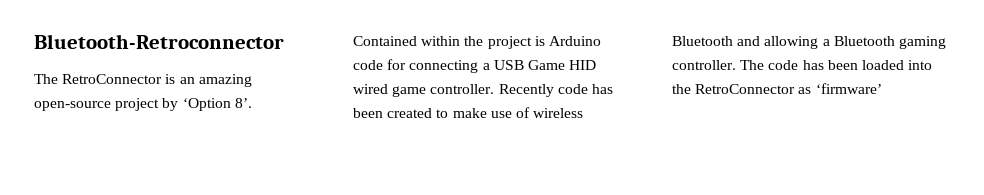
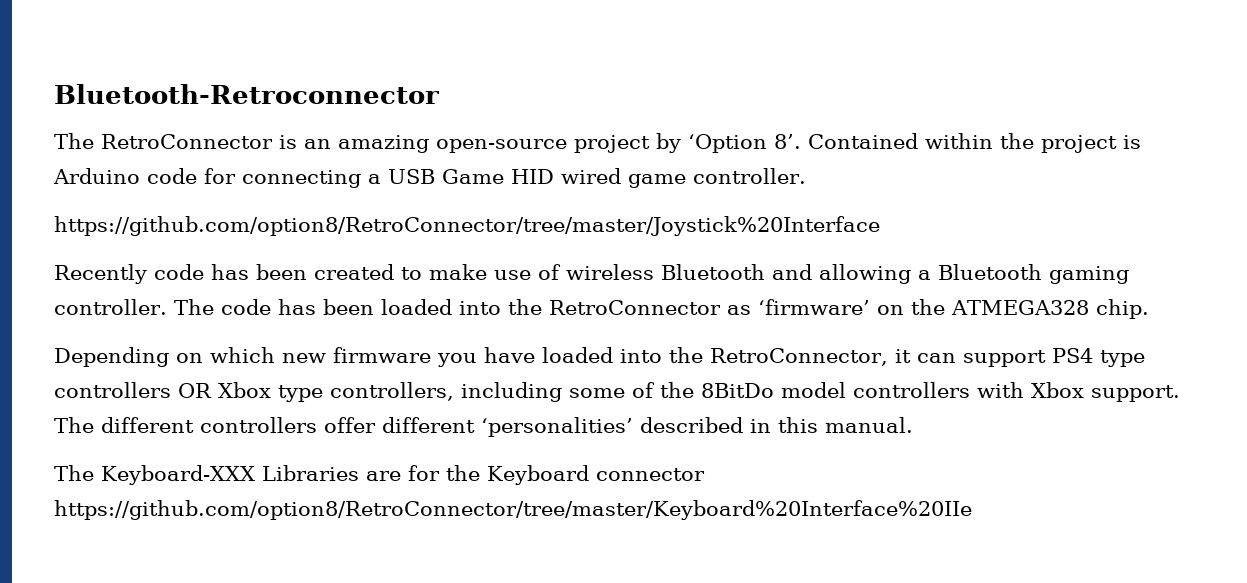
(495, 89) none -> [54,216,880,236] // https://github.com/option8/RetroConnector/tree/master/Joystick%20Interface //
(882, 88) none -> [876,299,1149,319] [54,347,1145,367] [54,382,1180,402] [54,417,913,437] [54,465,705,485] [54,500,972,520] on the ATMEGA328 chip. // Depending on which new firmware you have loaded into the RetroConnector, it can support PS4 type controllers OR Xbox type controllers, including some of the 8BitDo model controllers with Xbox support. The different controllers offer different ‘personalities’ described in this manual. // The Keyboard-XXX Libraries are for the Keyboard connector https://github.com/option8/RetroConnector/tree/master/Keyboard%20Interface%20IIe

